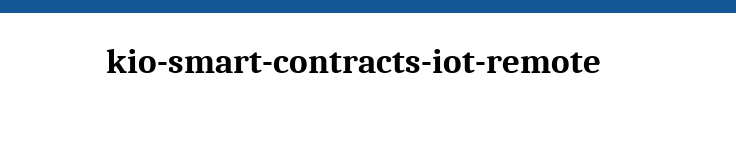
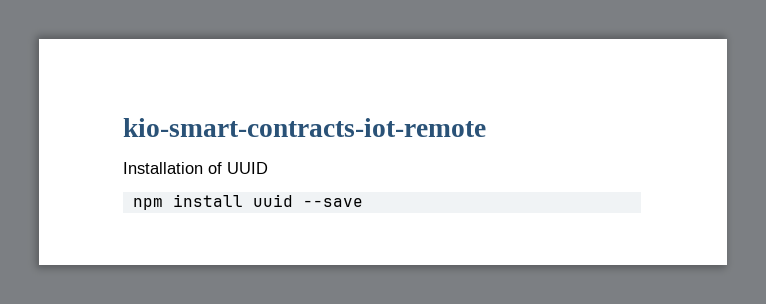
(601, 60) none -> [123,162,268,174] [132,194,363,210] // Installation of UUID // npm install uuid --save

